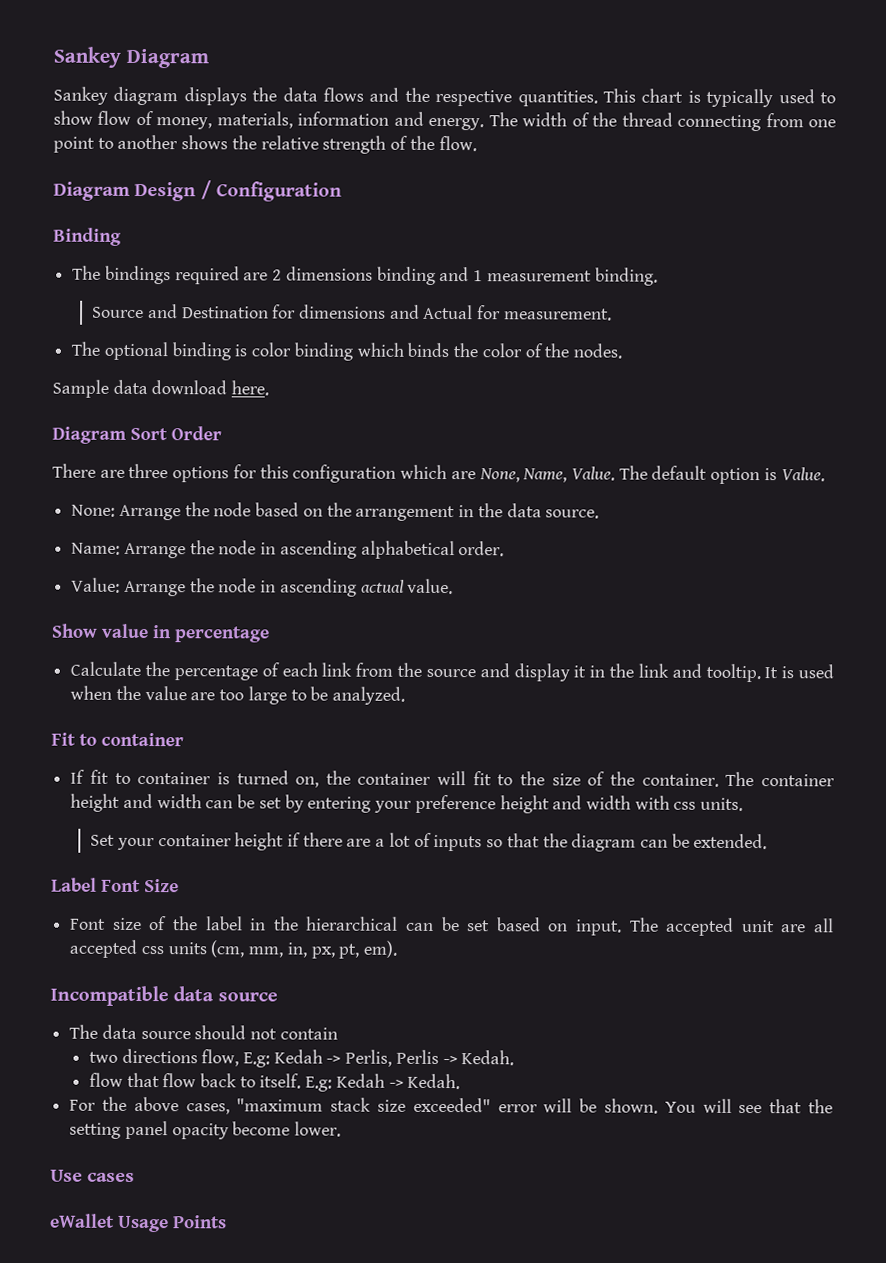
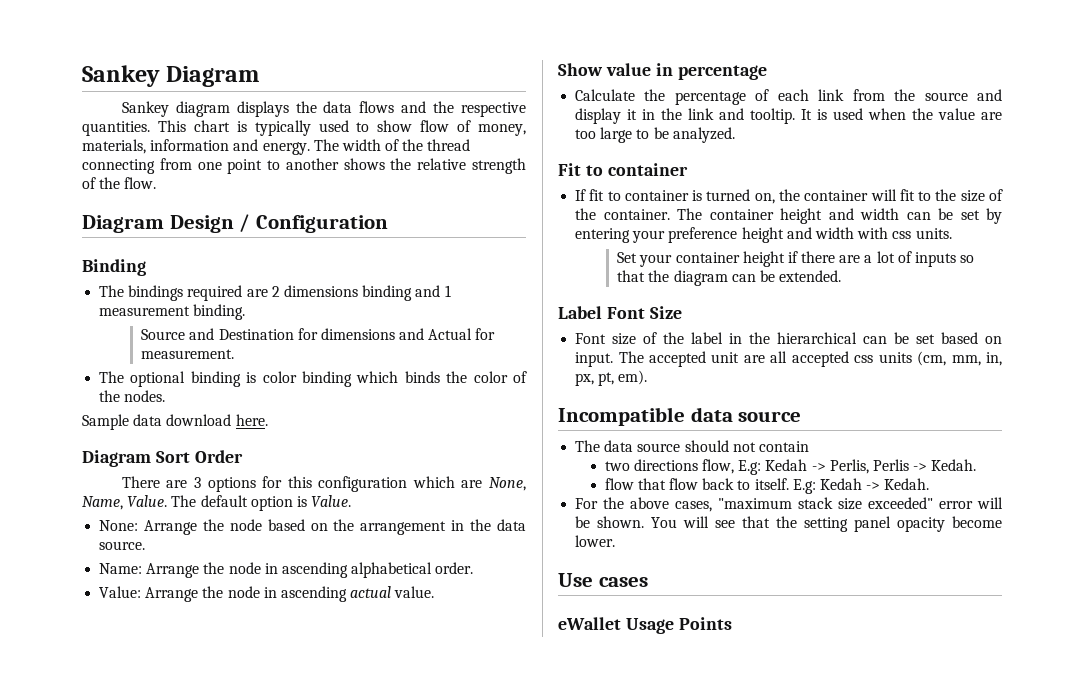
[128,463,169,479] three -> [193,477,201,488] 3

